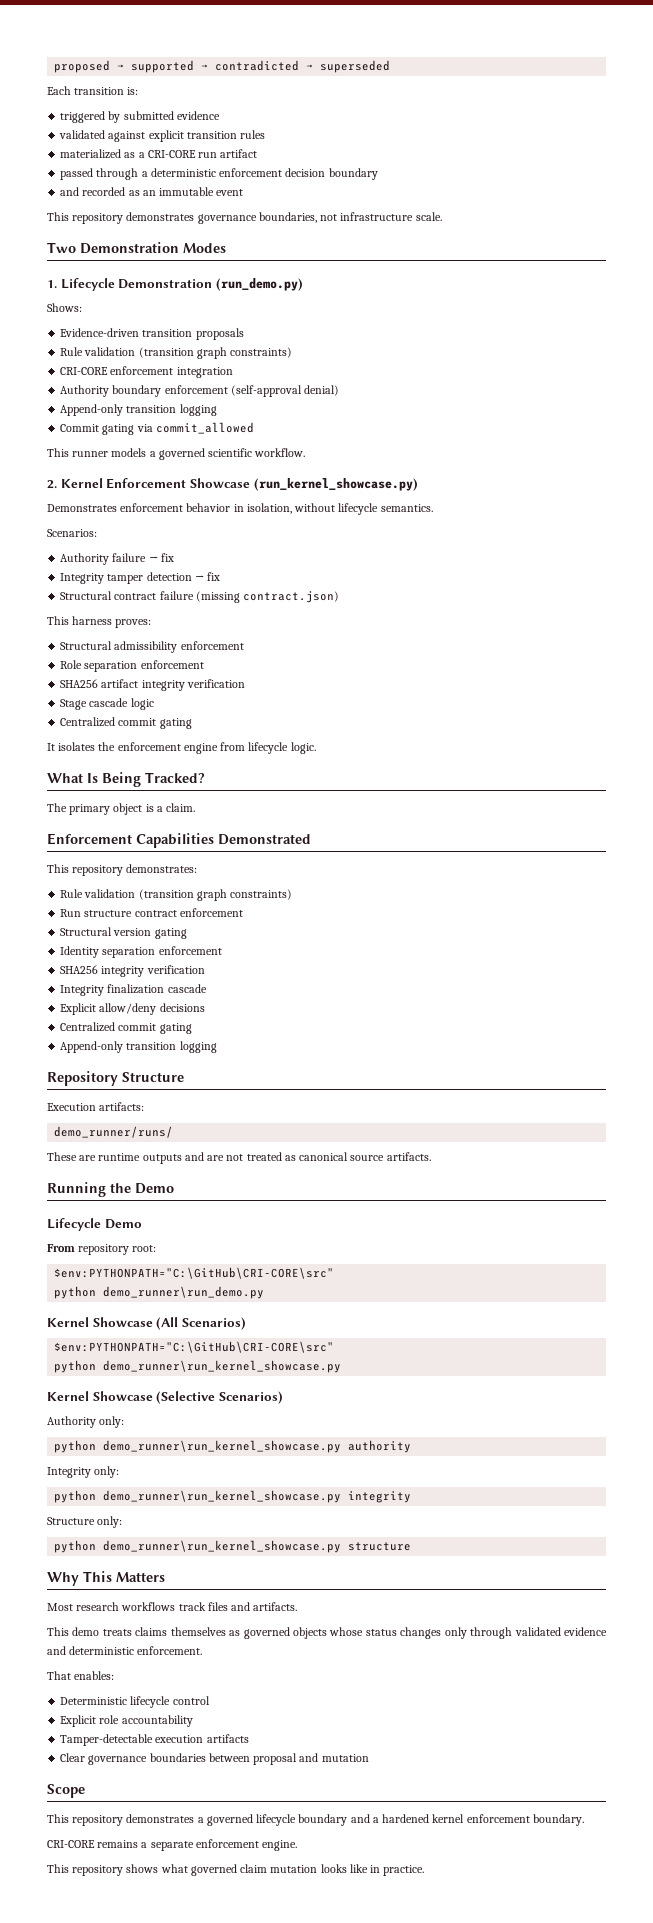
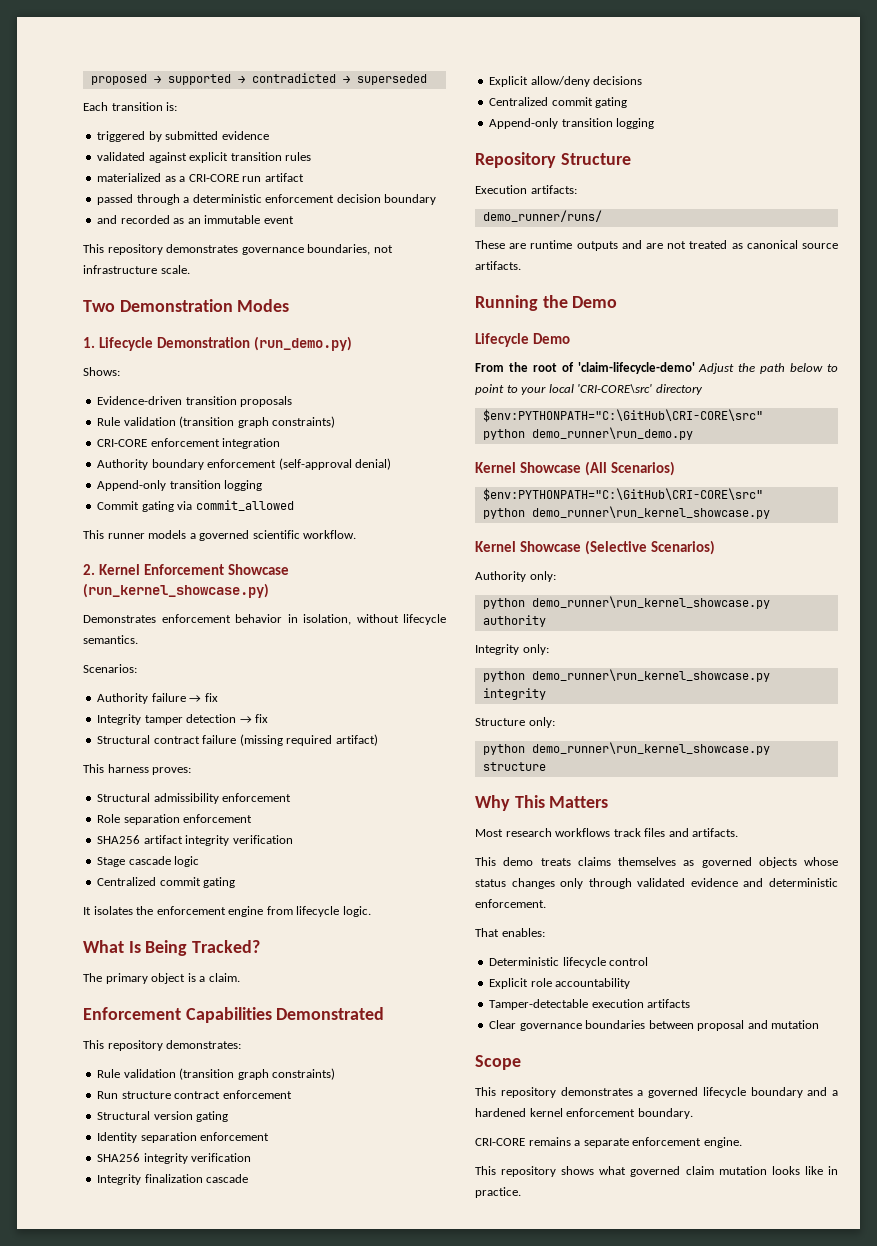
[243,591,340,603] contract.json) -> [286,734,378,746] required artifact)
[78,1244,157,1255] repository root: -> [508,362,839,374] [475,384,703,395] the root of 'claim-lifecycle-demo' Adjust the path below to point to your local 'CRI-CORE\src' directory

